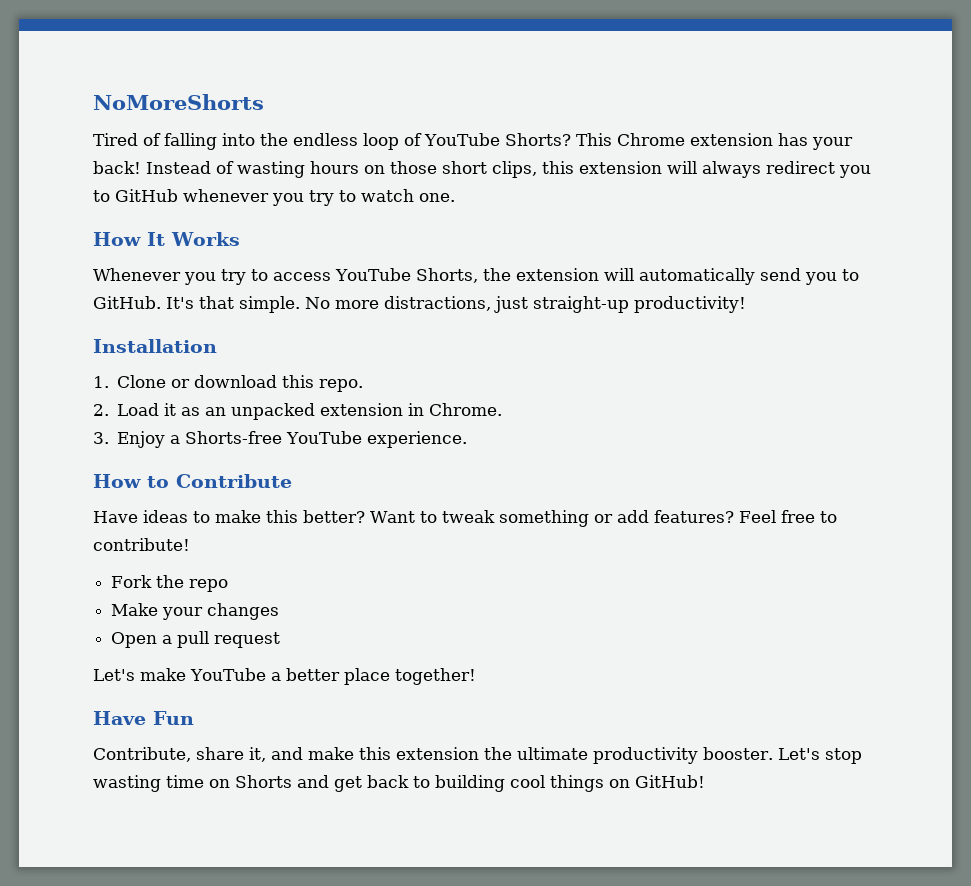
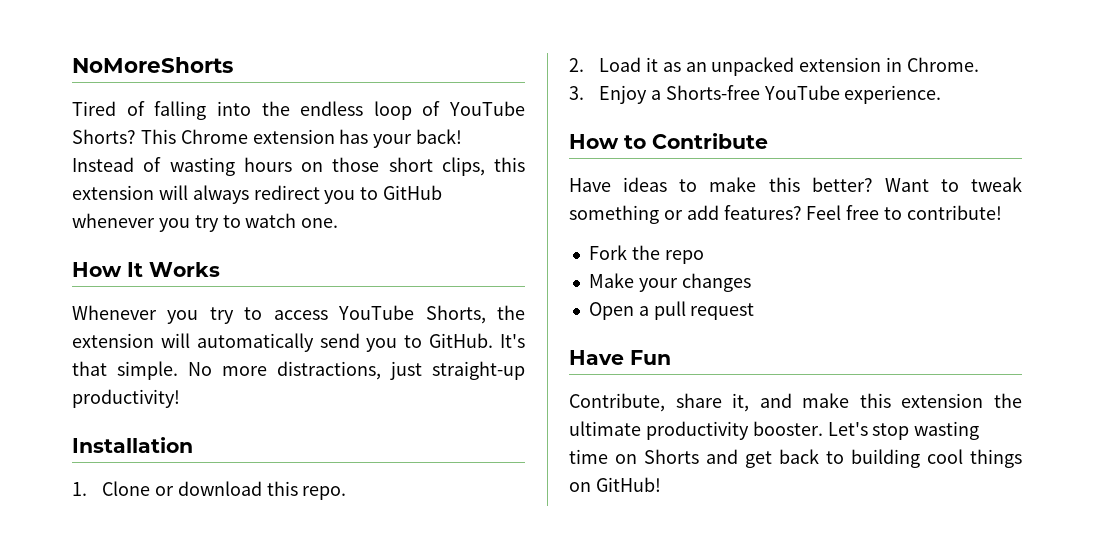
[93,668,476,685] // Let's make YouTube a better place together! -> (755, 311) none

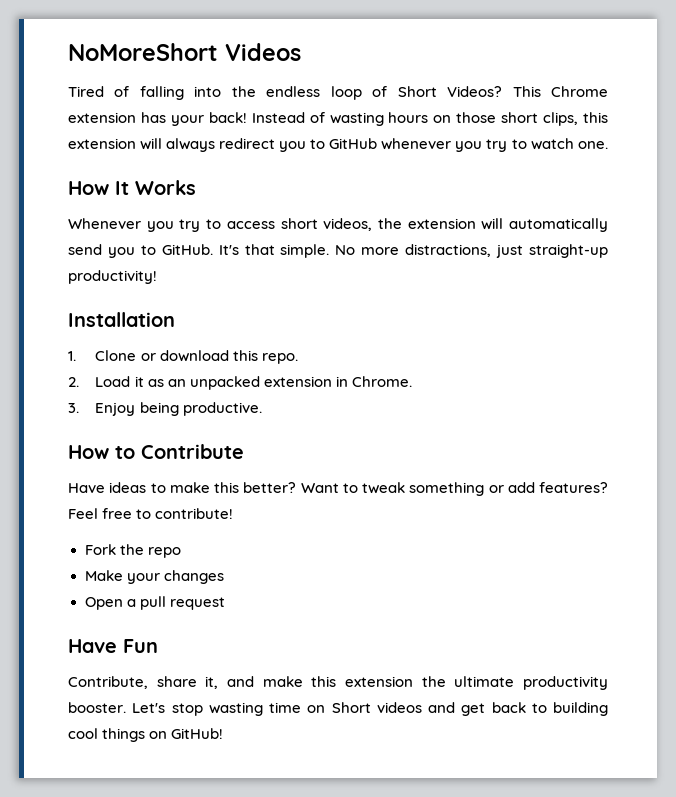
[72,57,233,73] NoMoreShorts -> [68,43,301,61] NoMoreShort Videos
[449,101,525,116] [72,129,136,144] YouTube Shorts? -> [397,86,503,97] Short Videos?
[338,305,486,324] YouTube Shorts, -> [280,218,373,231] short videos,
[650,85,942,104] a Shorts-free YouTube experience. -> [139,402,262,416] being productive.
[644,449,699,464] Shorts -> [331,702,422,713] Short videos

